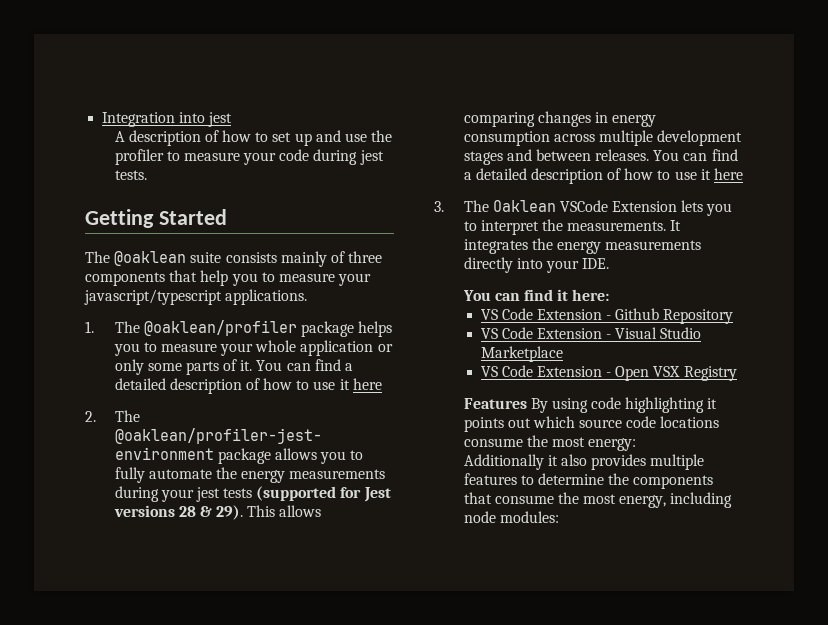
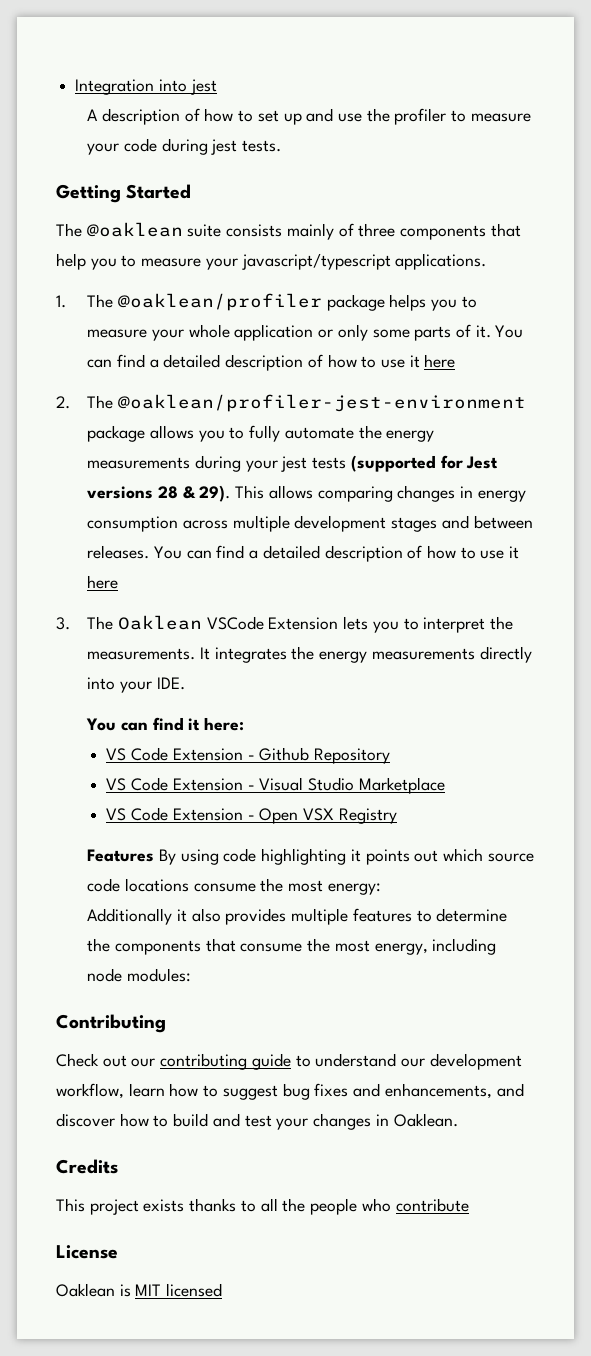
(559, 517) none -> [56,1014,166,1033] [56,1053,522,1070] [56,1083,524,1100] [56,1113,458,1130] [56,1159,118,1174] [56,1198,469,1215] [56,1245,118,1259] [56,1283,223,1297] // Contributing // Check out our contributing guide to understand our development workflow, learn how to suggest bug fixes and enhancements, and discover how to build and test your changes in Oaklean. // Credits // This project exists thanks to all the people who contribute // License // Oaklean is MIT licensed

